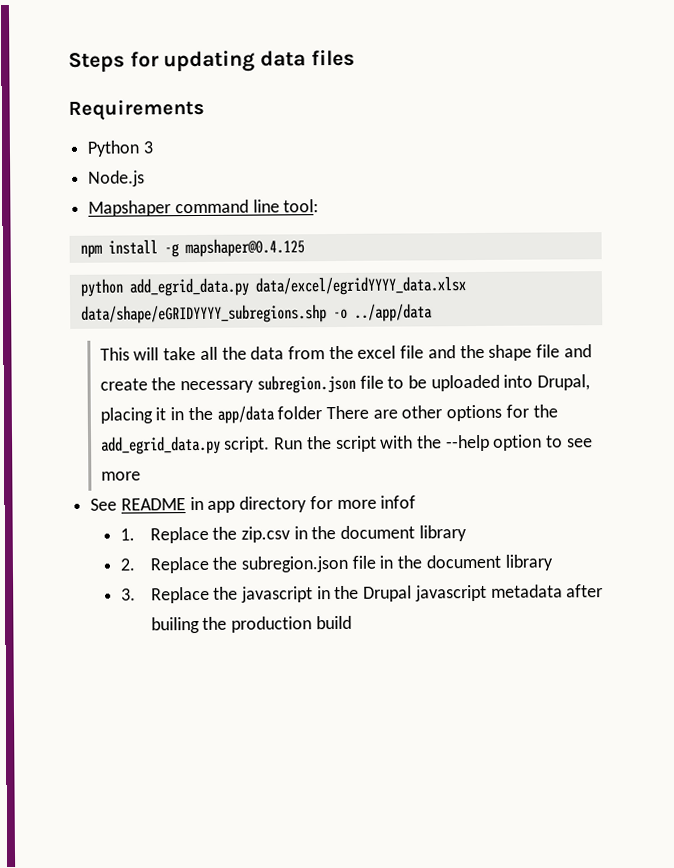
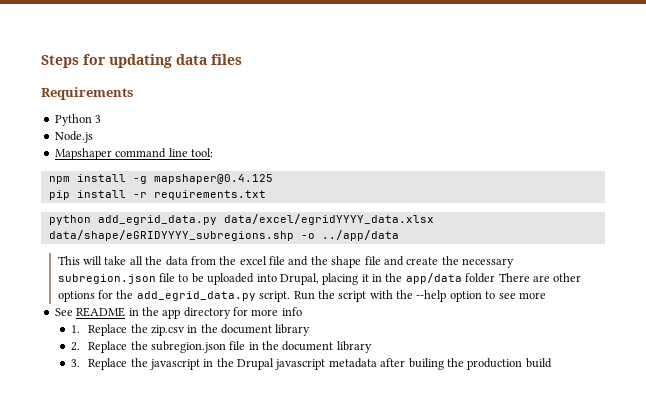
(305, 248) none -> [48,190,266,200] // pip install -r requirements.txt
(204, 503) none -> [141,307,159,316] the
[380,495,417,509] infof -> [281,307,302,316] info

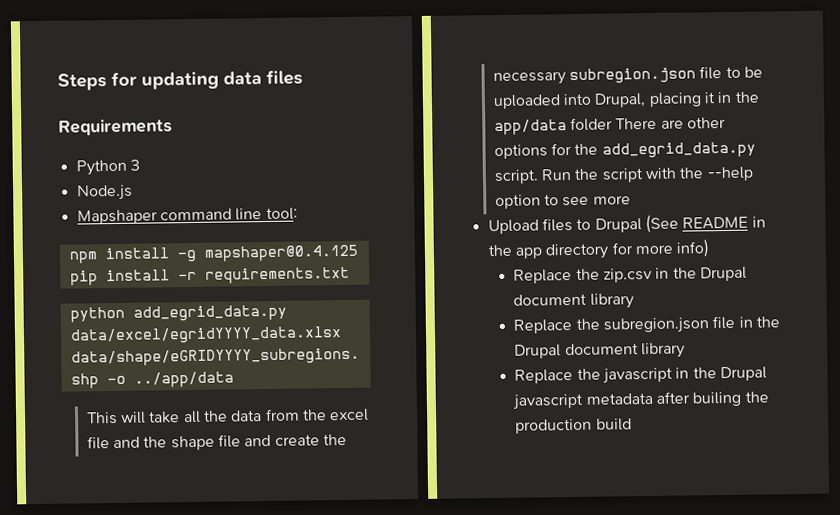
[54,308,73,316] See -> [487,214,679,235] Upload files to Drupal (See
[281,307,302,316] [71,325,81,333] info // 1. -> [676,239,711,258] info) //
[221,324,311,336] [71,342,81,351] document library // 2. -> [699,266,747,282] [513,293,634,309] Drupal document library //
[282,341,372,353] [71,359,81,367] document library // 3. -> [514,342,685,359] Drupal document library //

